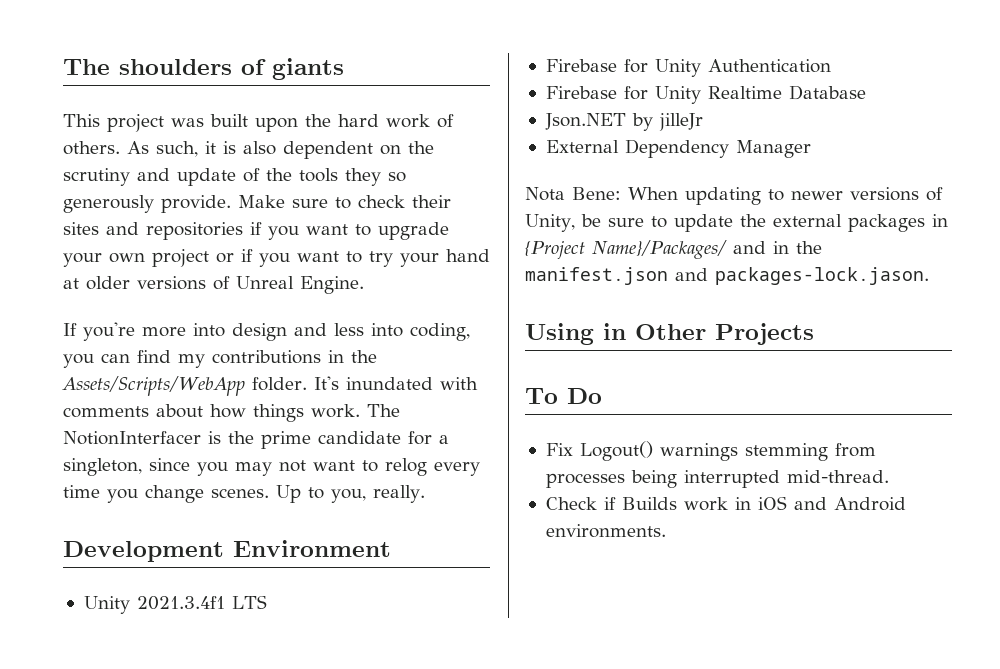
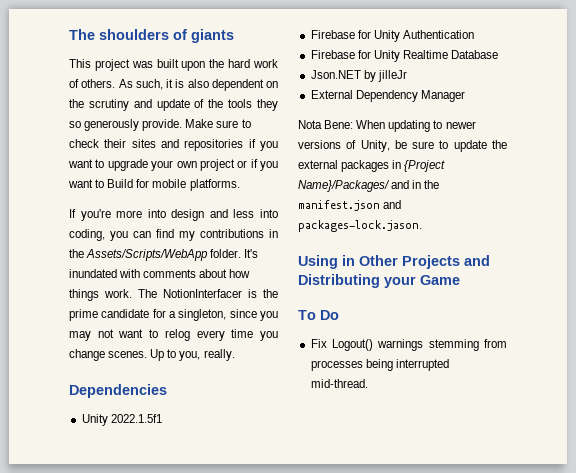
[369,249,490,267] [63,276,364,294] try your hand at older versions of Unreal Engine. -> [107,179,240,191] Build for mobile platforms.
[63,540,391,562] [83,595,267,614] Development Environment // Unity 2021.3.4f1 LTS -> [69,384,167,398] [81,414,162,426] Dependencies // Unity 2022.1.5f1
(814, 334) none -> [464,255,490,266] [298,274,460,288] and Distributing your Game
[545,496,906,511] [545,524,666,538] // Check if Builds work in iOS and Android environments. -> (368, 383) none

